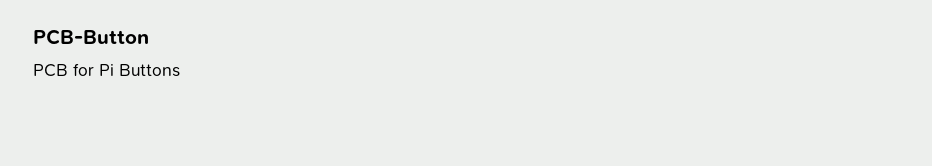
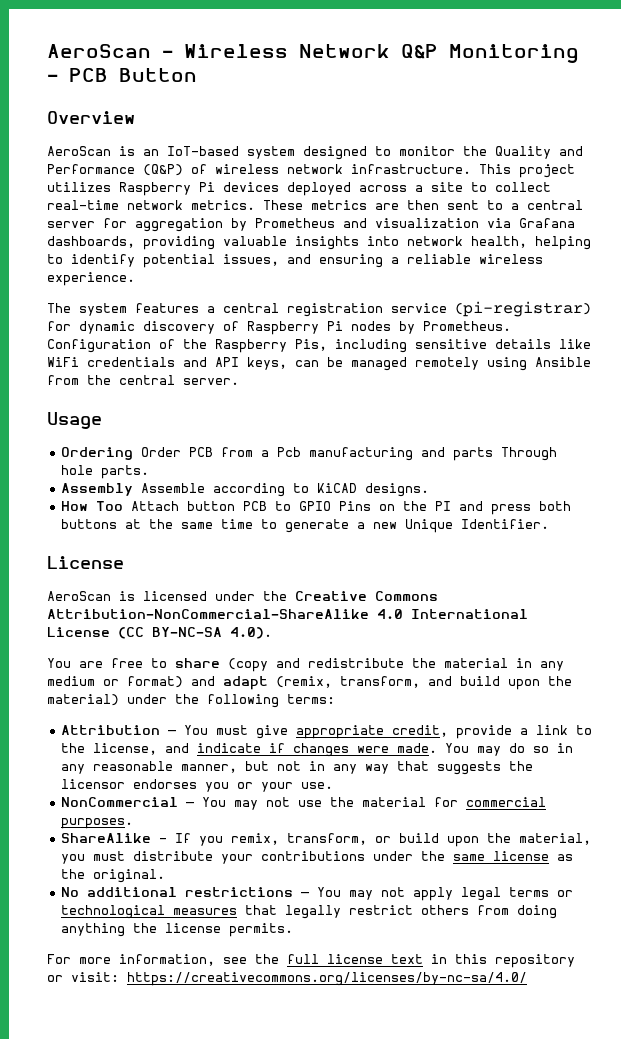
[33,29,149,45] [33,63,180,77] PCB-Button // PCB for Pi Buttons -> [47,44,579,63] [47,68,197,82] [47,111,135,124] [47,146,583,160] [47,164,575,178] [47,182,551,196] [47,200,583,210] [47,218,575,232] [47,236,591,250] [47,254,543,268] [47,272,135,286] [47,301,591,317] [47,321,511,335] [47,339,591,353] [47,357,591,371] [47,375,239,385] [47,412,102,429] [61,447,558,461] [61,465,150,479] [61,483,430,497] [61,501,572,515] [61,519,550,533] [47,556,124,569] [47,591,438,601] [47,609,528,619] [47,627,272,639] [47,658,564,672] [47,676,572,690] [47,694,335,708] [61,725,593,739] [61,743,574,757] [61,761,534,775] [61,779,334,792] [61,797,547,810] [61,818,134,829] [61,833,592,847] [61,851,574,864] [61,869,166,883] [61,887,574,901] [61,905,558,919] [61,923,294,937] [47,954,575,968] [47,972,527,986] AeroScan - Wireless Network Q&P Monitoring - PCB Button // Overview // AeroScan is an IoT-based system designed to monitor the Quality and Performance (Q&P) of wireless network infrastructure. This project utilizes Raspberry Pi devices deployed across a site to collect real-time network metrics. These metrics are then sent to a central server for aggregation by Prometheus and visualization via Grafana dashboards, providing valuable insights into network health, helping to identify potential issues, and ensuring a reliable wireless experience. // The system features a central registration service (pi-registrar) for dynamic discovery of Raspberry Pi nodes by Prometheus. Configuration of the Raspberry Pis, including sensitive details like WiFi credentials and API keys, can be managed remotely using Ansible from the central server. // Usage // Ordering Order PCB from a Pcb manufacturing and parts Through hole parts. // Assembly Assemble according to KiCAD designs. // How Too Attach button PCB to GPIO Pins on the PI and press both buttons at the same time to generate a new Unique Identifier. // License // AeroScan is licensed under the Creative Commons Attribution-NonCommercial-ShareAlike 4.0 International License (CC BY-NC-SA 4.0). // You are free to share (copy and redistribute the material in any medium or format) and adapt (remix, transform, and build upon the material) under the following terms: // Attribution — You must give appropriate credit, provide a link to the license, and indicate if changes were made. You may do so in any reasonable manner, but not in any way that suggests the licensor endorses you or your use. // NonCommercial — You may not use the material for commercial purposes. // ShareAlike - If you remix, transform, or build upon the material, you must distribute your contributions under the same license as the original. // No additional restrictions — You may not apply legal terms or technological measures that legally restrict others from doing anything the license permits. // For more information, see the full license text in this repository or visit: https://creativecommons.org/licenses/by-nc-sa/4.0/

